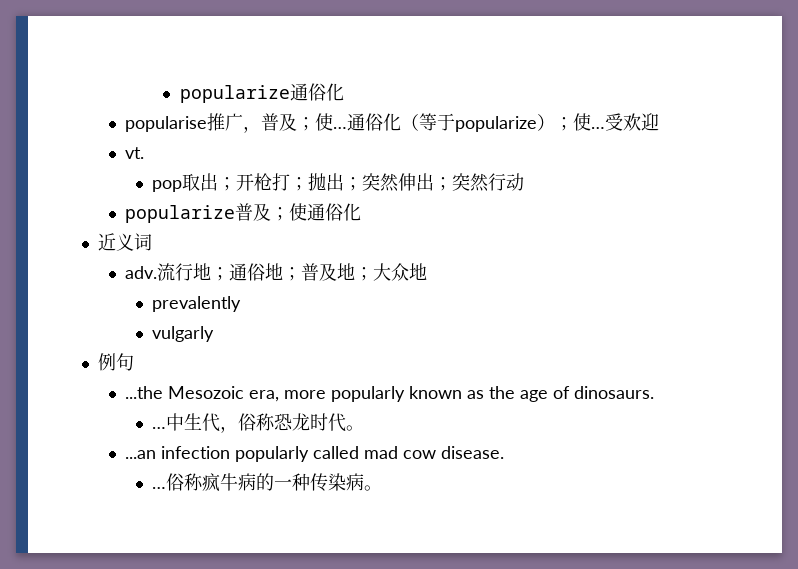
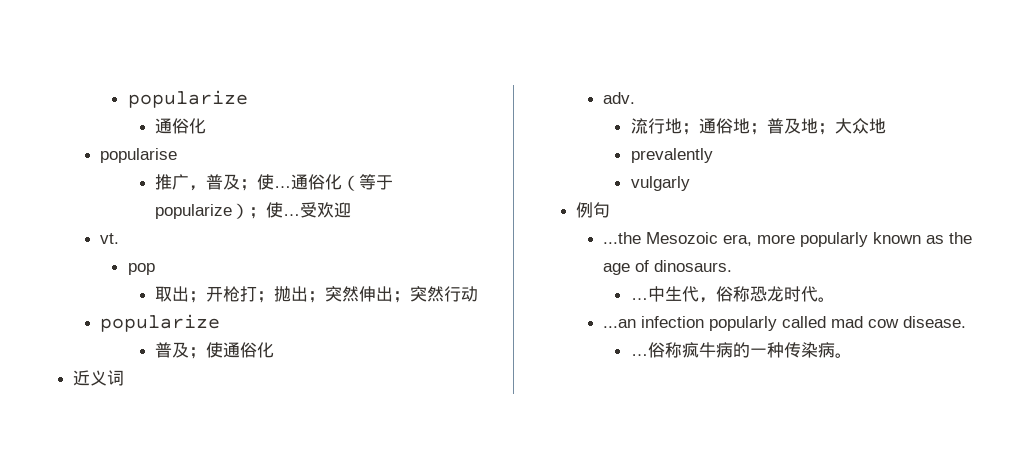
[179,85,290,103] popularize -> [127,90,248,108] popularize //
(208, 124) none -> (178, 155) //
(183, 186) none -> (155, 269) //
(236, 214) none -> (221, 323) //
(158, 272) none -> (636, 98) //

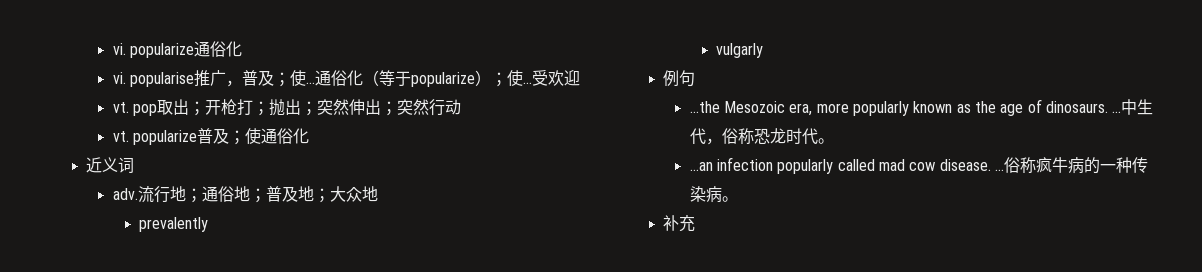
[127,90,248,108] [154,118,206,134] popularize // 通俗化 // -> [112,41,242,58] [112,72,126,84] vi. popularize通俗化 // vi.
(178, 155) // -> (194, 79) none
(120, 238) // -> (129, 107) none
(155, 269) // -> (157, 110) none
[100,314,221,332] popularize // -> [112,130,197,145] vt. popularize
(636, 98) // -> (138, 194) none
(733, 266) // -> (1108, 107) none
(967, 322) // -> (991, 165) none
(852, 355) none -> [663,215,696,232] // 补充

